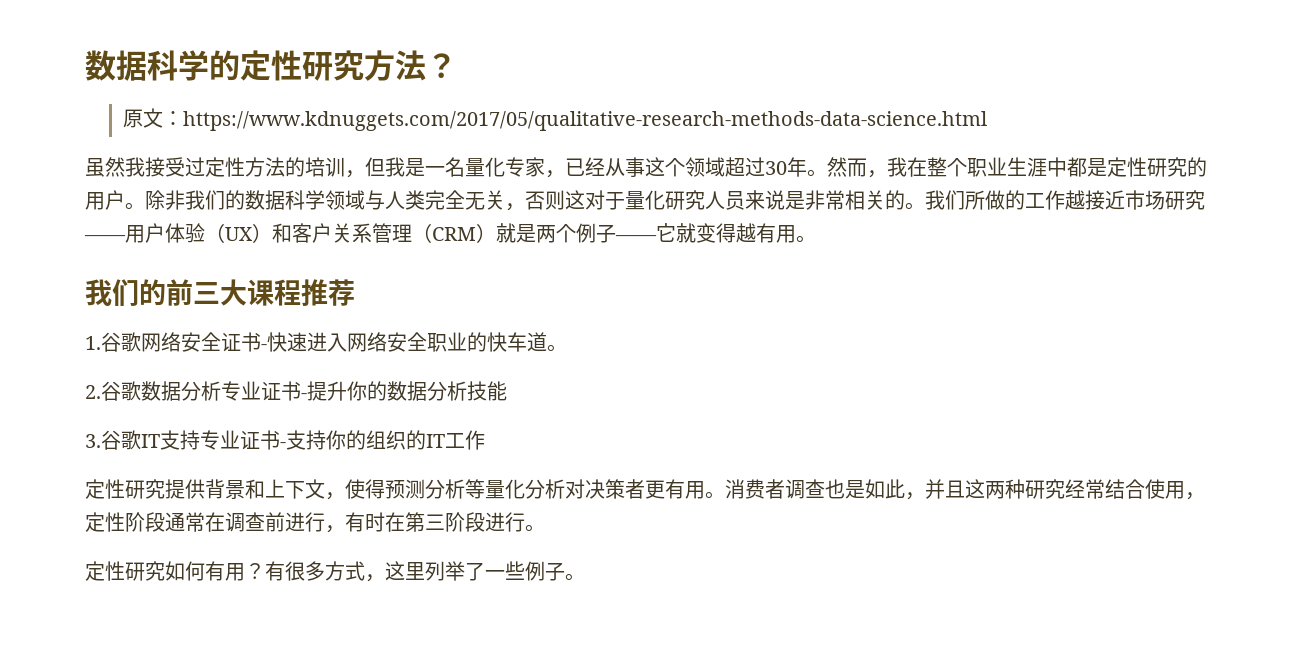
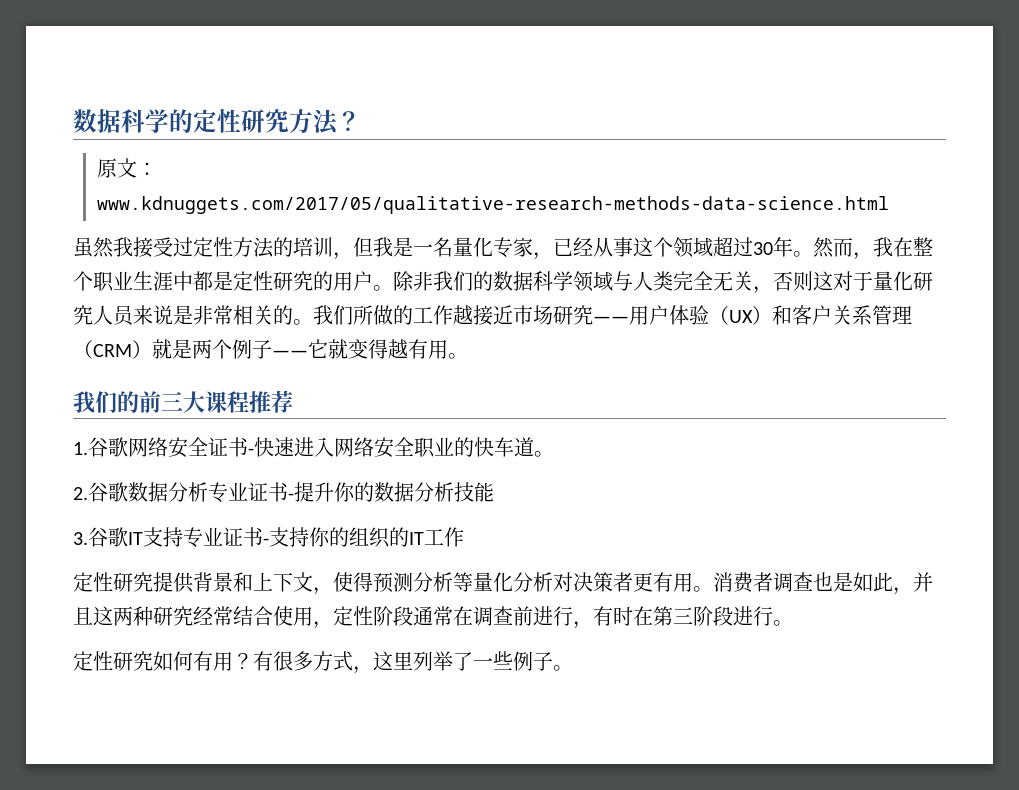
[182,111,987,131] https://www.kdnuggets.com/2017/05/qualitative-research-methods-data-science.html -> [97,196,890,214] www.kdnuggets.com/2017/05/qualitative-research-methods-data-science.html

